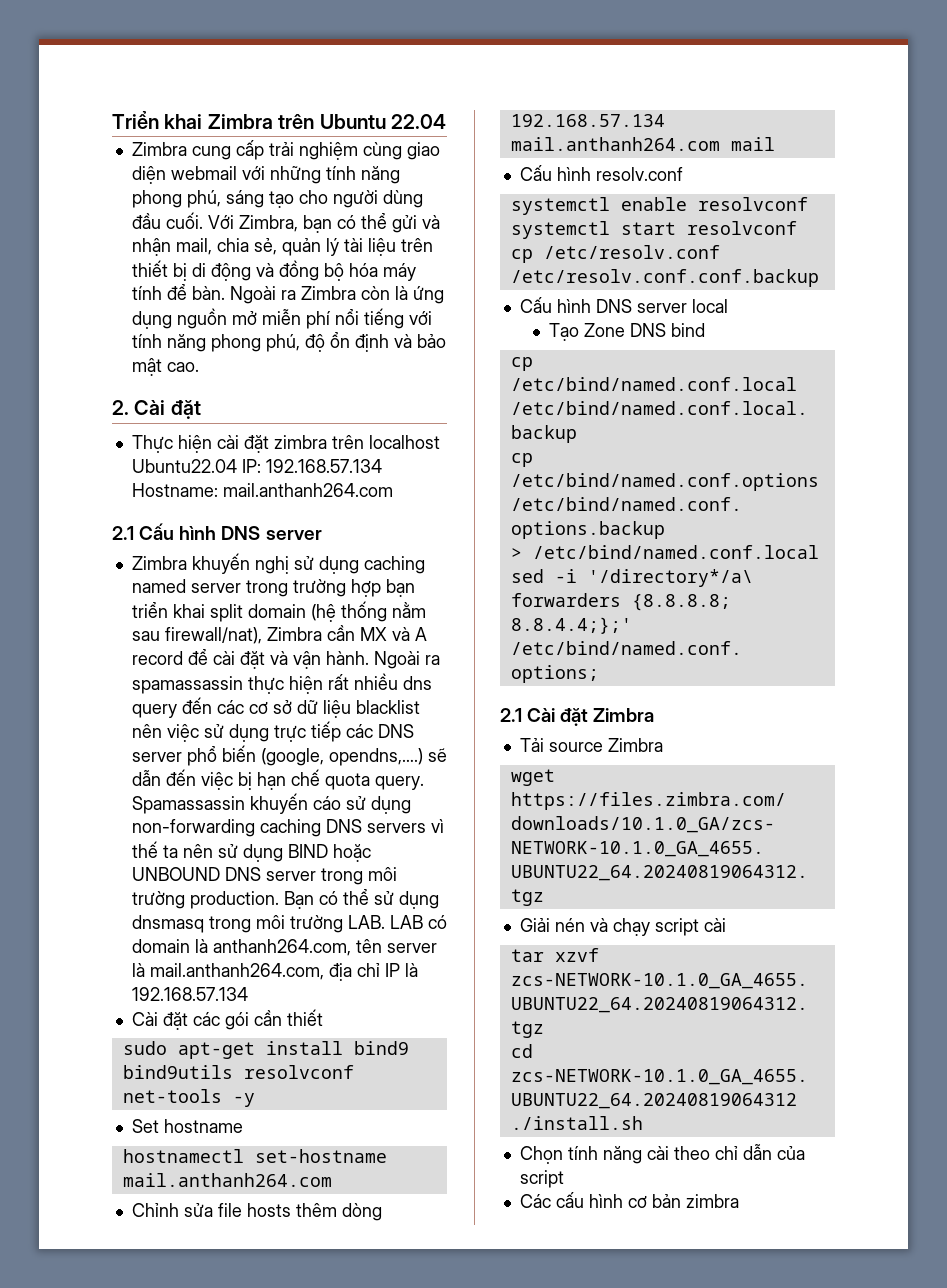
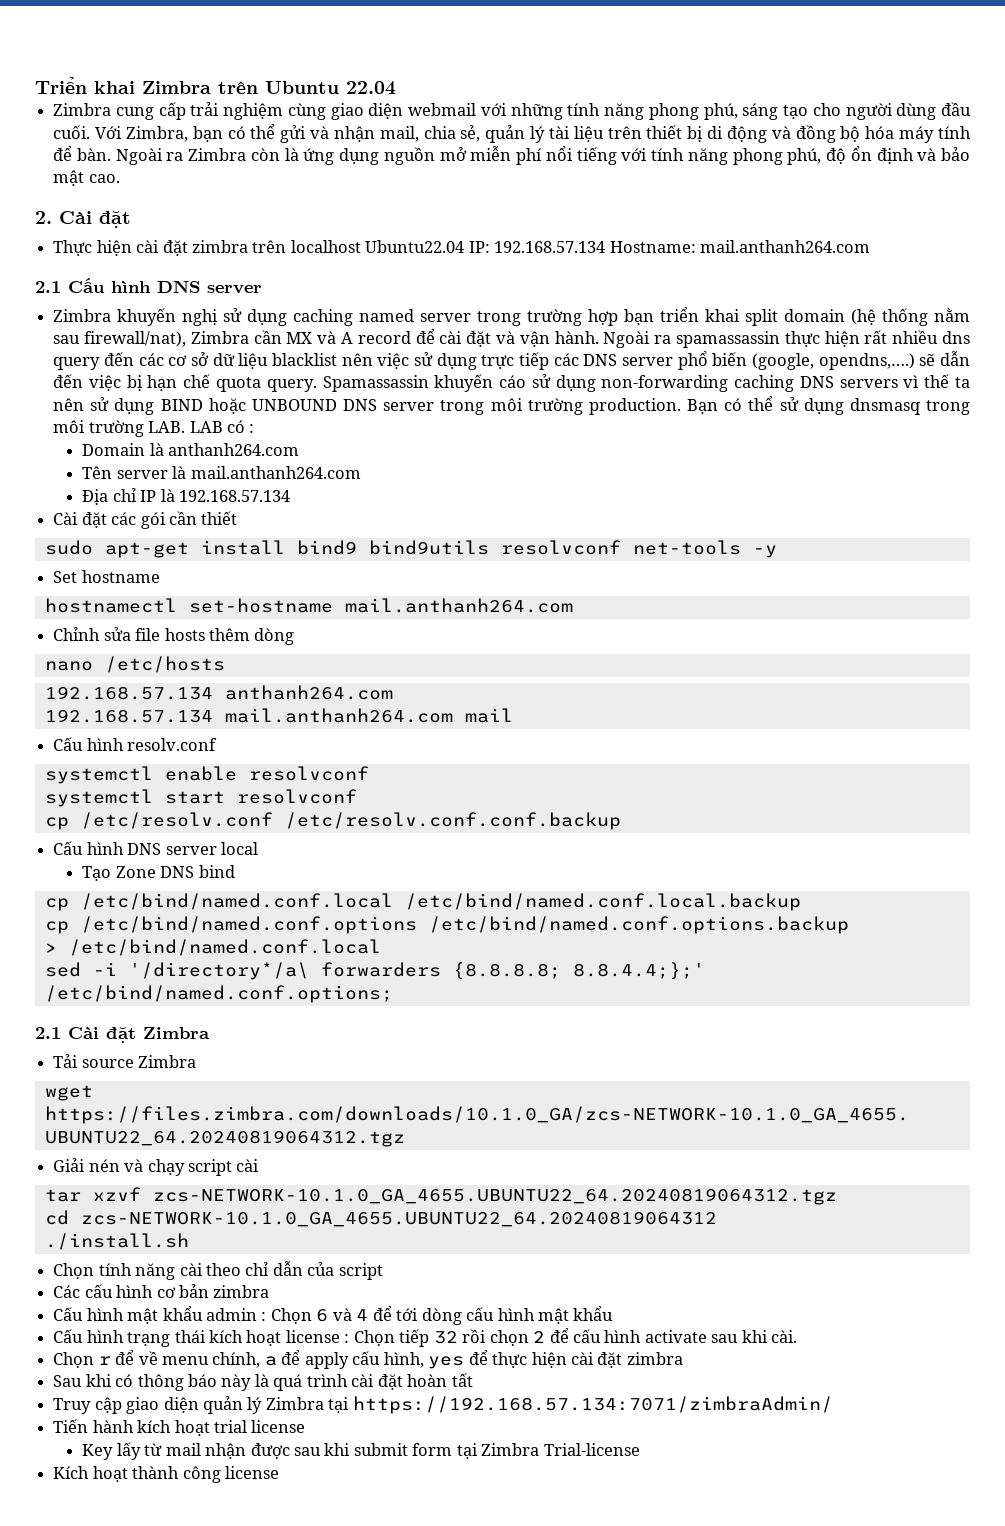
[131,939,437,956] [131,963,352,981] domain là anthanh264.com, tên server là mail.anthanh264.com, địa -> [249,424,255,433] [82,443,300,456] [82,466,361,479] [82,489,109,505] : // Domain là anthanh264.com // Tên server là mail.anthanh264.com // Địa
(382, 1212) none -> [44,656,225,673] [44,685,393,700] // nano /etc/hosts // 192.168.57.134 anthanh264.com
(739, 1201) none -> [53,1306,614,1325] [53,1328,798,1347] [53,1350,683,1369] [53,1373,473,1391] [53,1396,833,1414] [53,1419,306,1436] [82,1442,640,1460] [53,1466,279,1483] // Cấu hình mật khẩu admin : Chọn 6 và 4 để tới dòng cấu hình mật khẩu // Cấu hình trạng thái kích hoạt license : Chọn tiếp 32 rồi chọn 2 để cấu hình activate sau khi cài. // Chọn r để về menu chính, a để apply cấu hình, yes để thực hiện cài đặt zimbra // Sau khi có thông báo này là quá trình cài đặt hoàn tất // Truy cập giao diện quản lý Zimbra tại https://192.168.57.134:7071/zimbraAdmin/ // Tiến hành kích hoạt trial license // Key lấy từ mail nhận được sau khi submit form tại Zimbra Trial-license // Kích hoạt thành công license

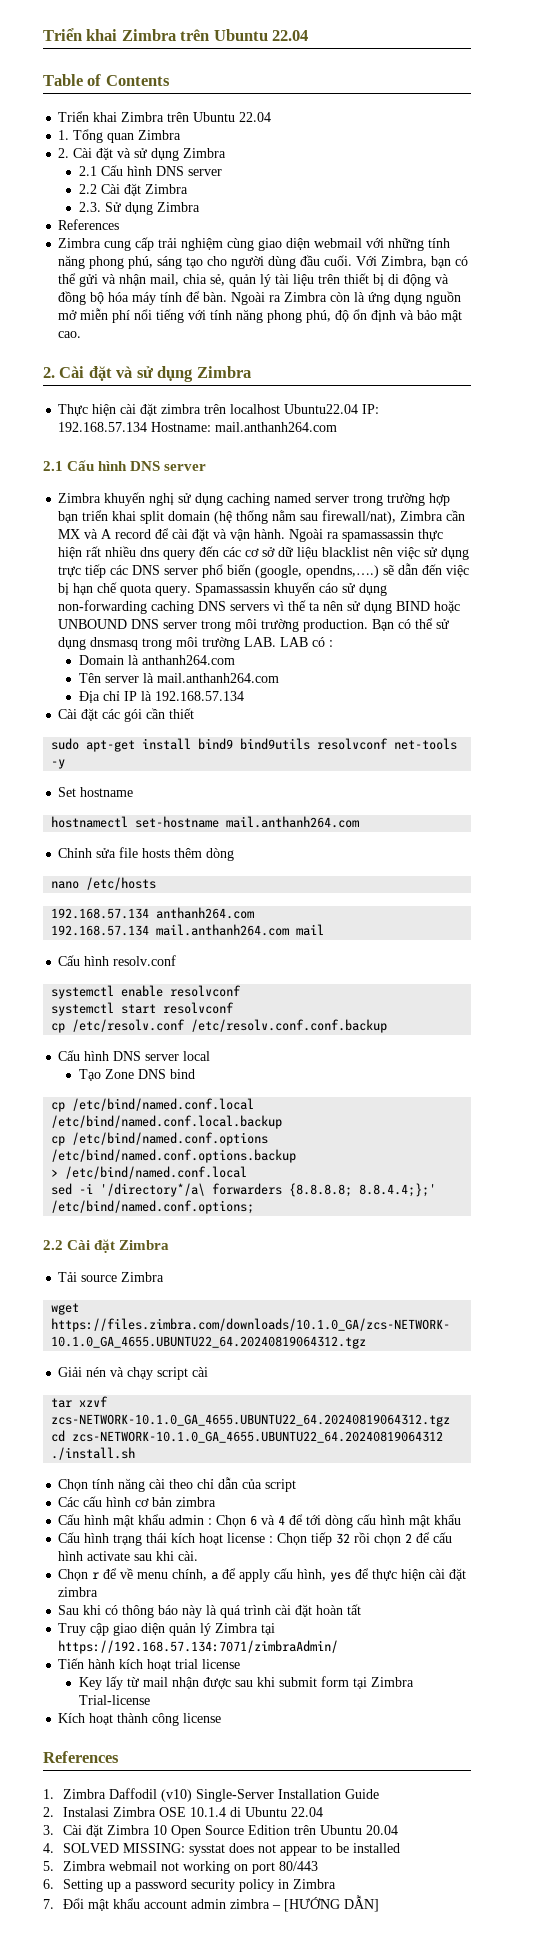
[35,77,396,95] Triển khai Zimbra trên Ubuntu 22.04 -> [43,28,309,41] [43,74,170,86] [58,111,272,122] [58,129,182,143] [58,147,227,161] [78,165,222,176] [78,183,188,196] [78,202,200,215] [58,219,120,230] Triển khai Zimbra trên Ubuntu 22.04 // Table of Contents // Triển khai Zimbra trên Ubuntu 22.04 // 1. Tổng quan Zimbra // 2. Cài đặt và sử dụng Zimbra // 2.1 Cấu hình DNS server // 2.2 Cài đặt Zimbra // 2.3. Sử dụng Zimbra // References
(131, 219) none -> [116,366,251,382] và sử dụng Zimbra
[35,1027,61,1039] 2.1 -> [43,1240,63,1250] 2.2
(279, 1472) none -> [43,1751,119,1763] [43,1788,380,1802] [43,1807,324,1817] [43,1824,399,1838] [43,1843,401,1856] [43,1861,319,1874] [43,1879,337,1892] [43,1895,380,1912] // References // 1. Zimbra Daffodil (v10) Single-Server Installation Guide // 2. Instalasi Zimbra OSE 10.1.4 di Ubuntu 22.04 // 3. Cài đặt Zimbra 10 Open Source Edition trên Ubuntu 20.04 // 4. SOLVED MISSING: sysstat does not appear to be installed // 5. Zimbra webmail not working on port 80/443 // 6. Setting up a password security policy in Zimbra // 7. Đổi mật khẩu account admin zimbra – [HƯỚNG DẪN]

